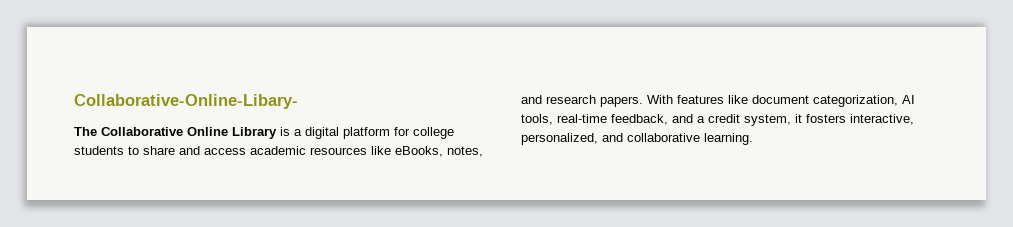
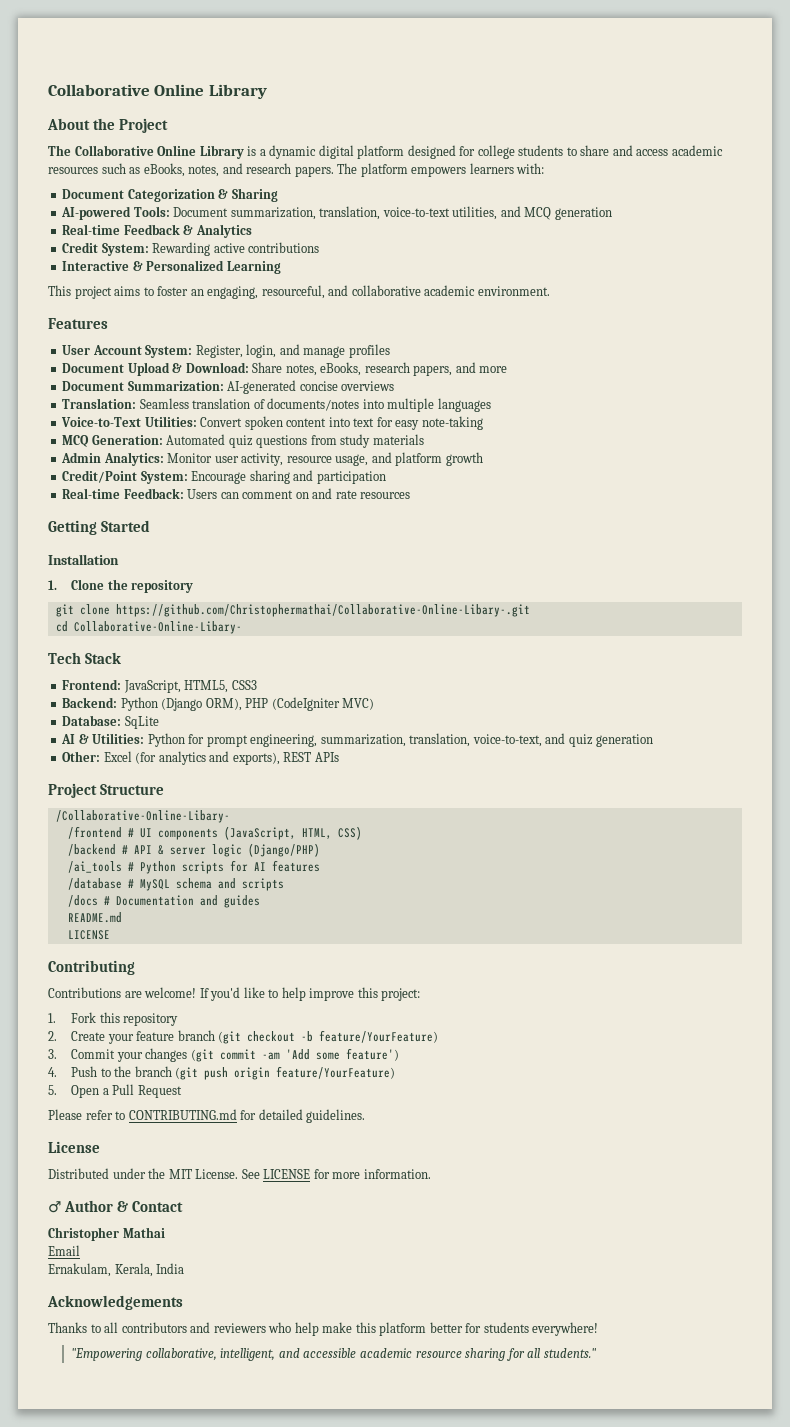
[74,94,298,109] Collaborative-Online-Libary- -> [48,84,267,99] [47,118,169,133] Collaborative Online Library // About the Project
(302, 132) none -> [269,145,317,159] dynamic
(390, 133) none -> [407,145,456,159] designed
[371,146,391,155] like -> [101,163,141,174] such as
[647,95,915,107] [521,114,914,126] [521,133,753,145] With features like document categorization, AI tools, real-time feedback, and a credit system, it fosters interactive, personalized, and collaborative learning. -> [337,163,545,177] [62,188,278,202] [61,206,612,220] [62,224,252,238] [62,242,320,256] [62,260,281,274] [48,285,550,299] [48,318,108,329] [62,344,390,358] [62,362,508,376] [62,380,395,394] [62,398,491,412] [61,416,483,430] [62,434,424,448] [61,452,483,466] [62,470,386,484] [62,488,411,499] [48,520,151,535] [48,554,119,565] [48,579,194,593] [55,604,530,617] [55,621,242,634] [48,652,122,664] [62,679,257,693] [62,697,375,711] [62,715,159,729] [61,733,654,747] [62,751,339,765] [48,783,165,798] [55,810,230,823] [67,826,362,840] [67,843,320,857] [67,860,320,874] [67,878,284,891] [67,895,260,908] [67,912,122,923] [67,930,110,940] [48,960,135,975] [48,987,421,1001] [48,1012,179,1026] [48,1030,439,1044] [48,1048,399,1062] [48,1066,396,1080] [48,1084,182,1098] [48,1109,366,1123] [48,1141,100,1153] [48,1168,431,1179] [48,1200,184,1213] [48,1227,165,1241] [48,1245,80,1256] [48,1263,185,1277] [47,1295,183,1310] [48,1322,599,1336] [71,1348,596,1361] The platform empowers learners with: // Document Categorization & Sharing // AI-powered Tools: Document summarization, translation, voice-to-text utilities, and MCQ generation // Real-time Feedback & Analytics // Credit System: Rewarding active contributions // Interactive & Personalized Learning // This project aims to foster an engaging, resourceful, and collaborative academic environment. // Features // User Account System: Register, login, and manage profiles // Document Upload & Download: Share notes, eBooks, research papers, and more // Document Summarization: AI-generated concise overviews // Translation: Seamless translation of documents/notes into multiple languages // Voice-to-Text Utilities: Convert spoken content into text for easy note-taking // MCQ Generation: Automated quiz questions from study materials // Admin Analytics: Monitor user activity, resource usage, and platform growth // Credit/Point System: Encourage sharing and participation // Real-time Feedback: Users can comment on and rate resources // Getting Started // Installation // 1. Clone the repository // git clone https://github.com/Christophermathai/Collaborative-Online-Libary-.git // cd Collaborative-Online-Libary- // Tech Stack // Frontend: JavaScript, HTML5, CSS3 // Backend: Python (Django ORM), PHP (CodeIgniter MVC) // Database: SqLite // AI & Utilities: Python for prompt engineering, summarization, translation, voice-to-text, and quiz generation // Other: Excel (for analytics and exports), REST APIs // Project Structure // /Collaborative-Online-Libary- // /frontend # UI components (JavaScript, HTML, CSS) // /backend # API & server logic (Django/PHP) // /ai_tools # Python scripts for AI features // /database # MySQL schema and scripts // /docs # Documentation and guides // README.md // LICENSE // Contributing // Contributions are welcome! If you'd like to help improve this project: // 1. Fork this repository // 2. Create your feature branch (git checkout -b feature/YourFeature) // 3. Commit your changes (git commit -am 'Add some feature') // 4. Push to the branch (git push origin feature/YourFeature) // 5. Open a Pull Request // Please refer to CONTRIBUTING.md for detailed guidelines. // License // Distributed under the MIT License. See LICENSE for more information. // ♂ Author & Contact // Christopher Mathai // Email // Ernakulam, Kerala, India // Acknowledgements // Thanks to all contributors and reviewers who help make this platform better for students everywhere! // "Empowering collaborative, intelligent, and accessible academic resource sharing for all students."

